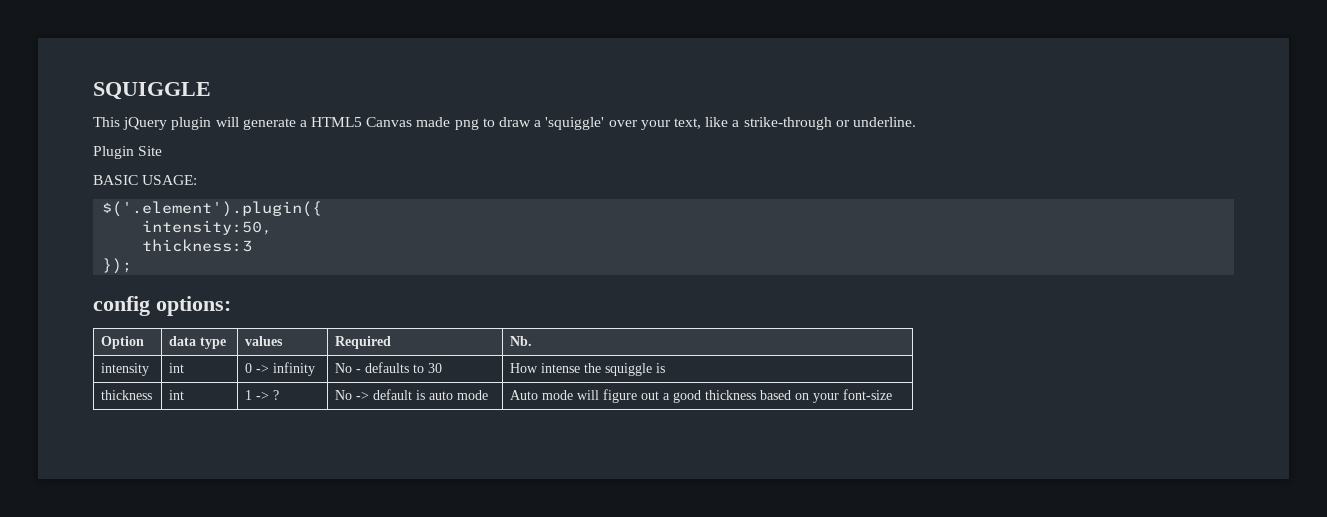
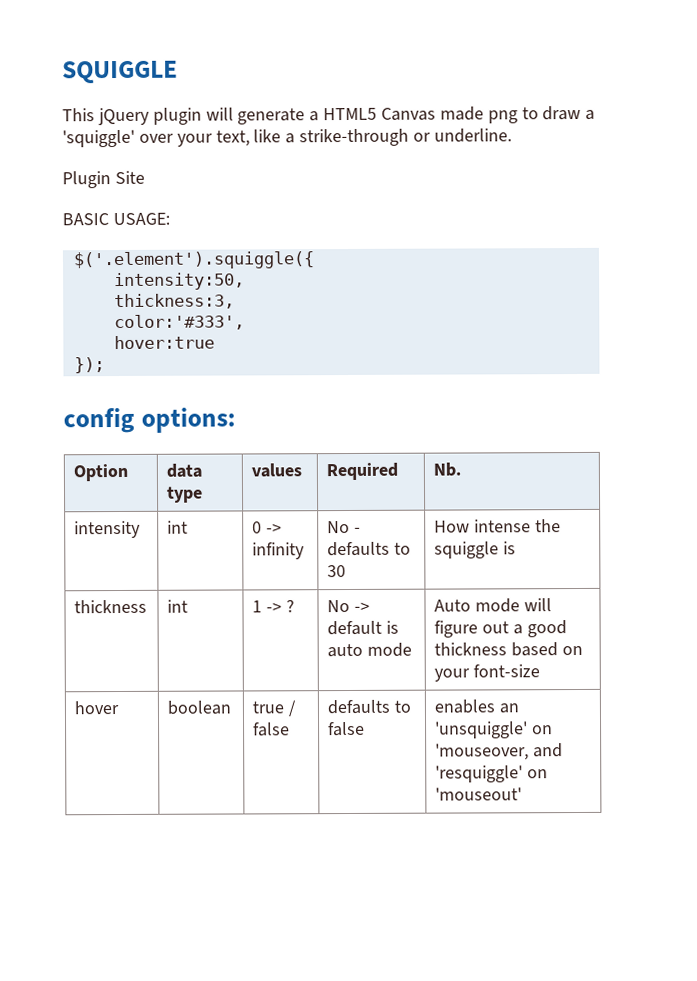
[102,201,323,217] $('.element').plugin({ -> [72,251,315,270] $('.element').squiggle({
[142,239,253,252] thickness:3 -> [113,293,235,310] [113,314,245,331] [113,335,215,350] thickness:3, // color:'#333', // hover:true
(893, 394) none -> [74,700,120,715] [167,700,232,715] [252,700,297,717] [253,722,291,737] [327,699,412,715] [328,721,366,737] [434,699,520,714] [435,721,554,739] [435,743,564,761] [435,765,549,783] [435,787,523,801] // hover | boolean | true / false | defaults to false | enables an 'unsquiggle' on 'mouseover, and 'resquiggle' on 'mouseout'

